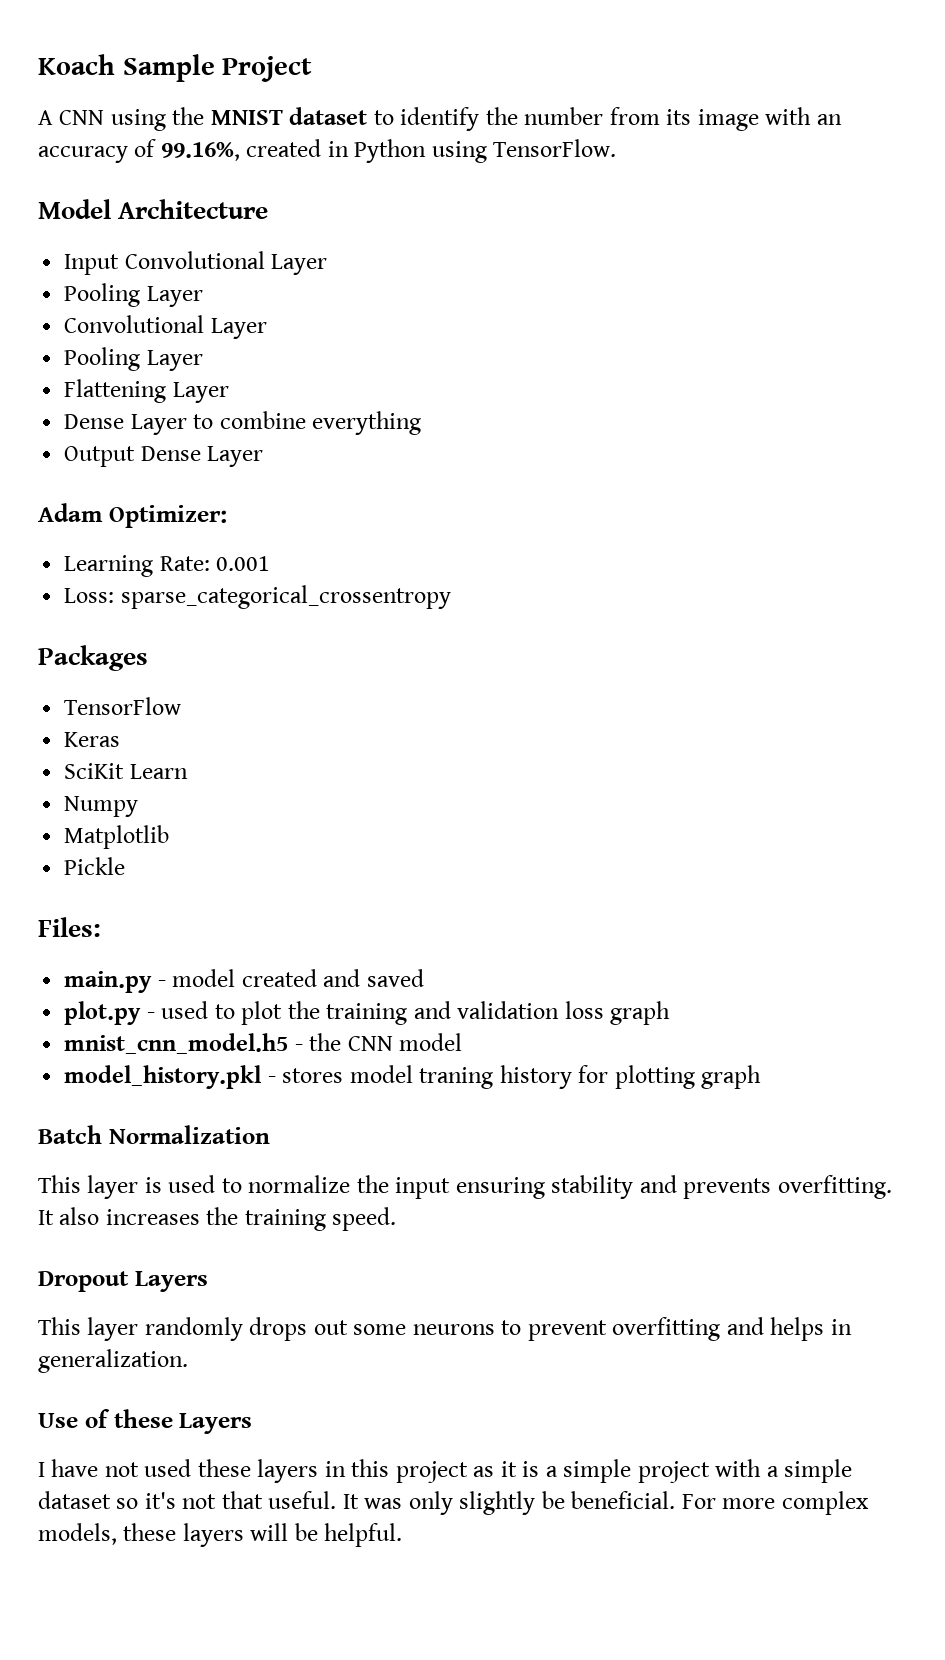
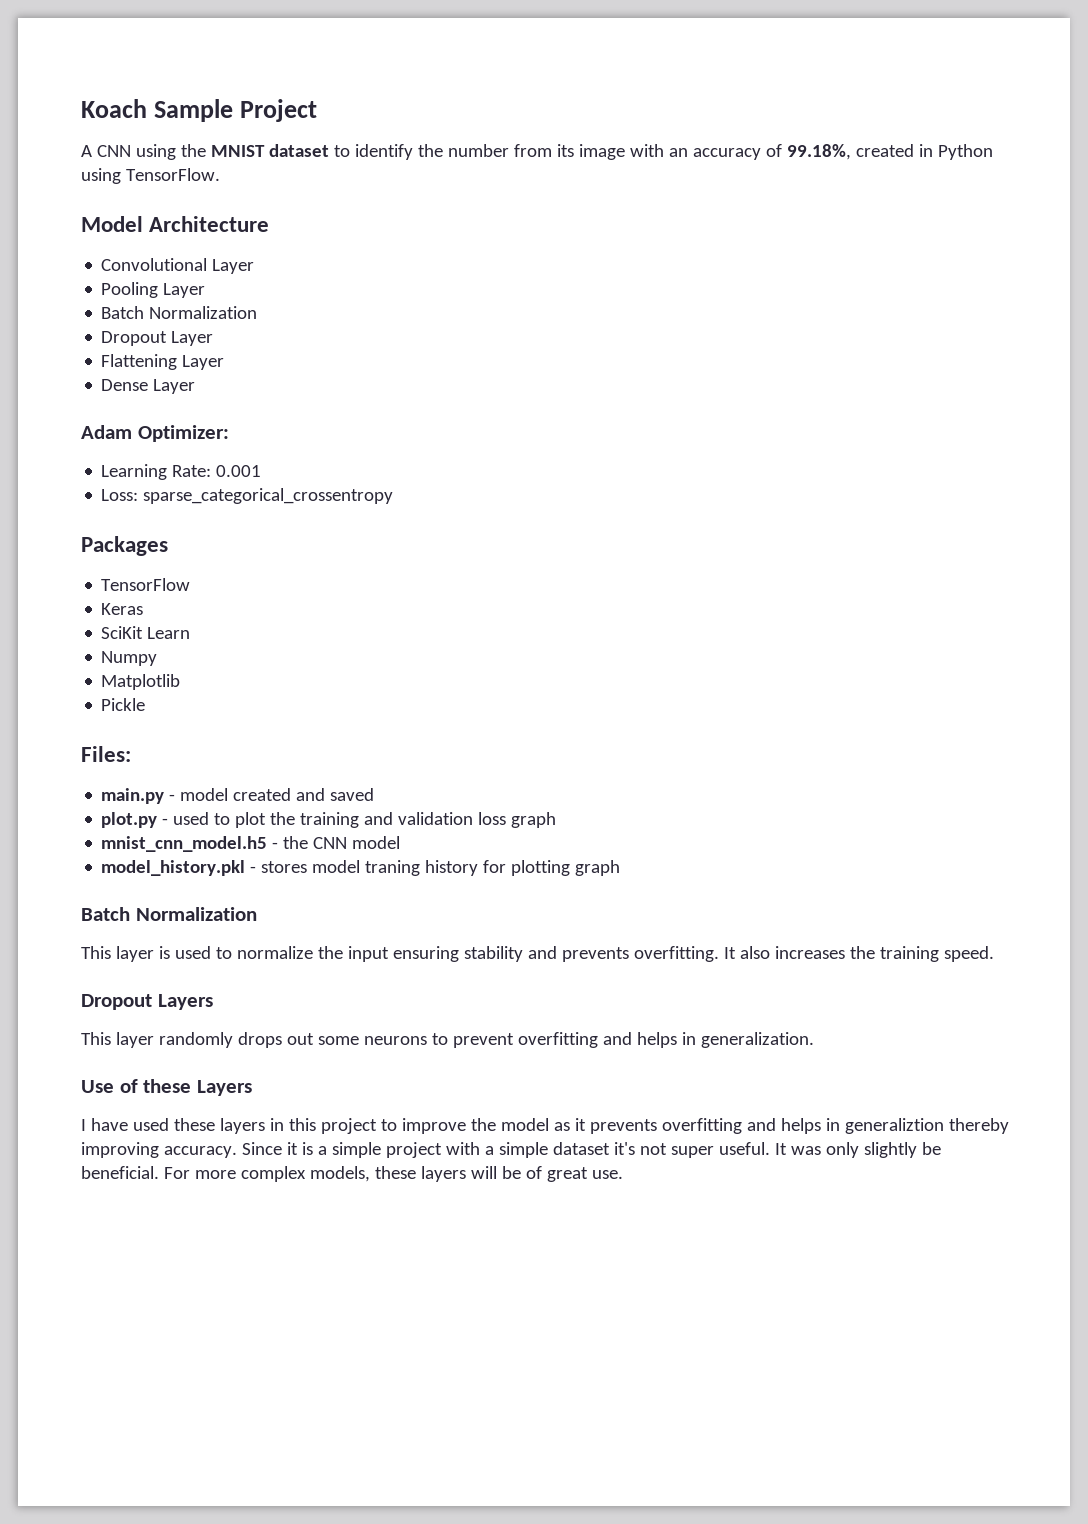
[160,142,240,161] 99.16%, -> [786,144,851,160] 99.18%,
[64,251,328,275] [64,283,203,307] [64,315,267,339] [64,347,141,371] Input Convolutional Layer // Pooling Layer // Convolutional Layer // Pooling -> [101,258,255,274] [101,282,206,298] [101,306,258,319] [101,331,168,346] Convolutional Layer // Pooling Layer // Batch Normalization // Dropout
[193,411,422,435] [64,446,264,467] to combine everything // Output Dense Layer -> (196, 386) none
[104,1462,139,1477] not -> (128, 1124) none
[473,1466,495,1477] as -> [380,1118,1009,1134] [81,1142,282,1158] to improve the model as it prevents overfitting and helps in generaliztion thereby improving accuracy. Since
[116,1498,139,1509] so -> (610, 1148) none
[221,1491,263,1509] that -> [670,1146,714,1158] super
[324,1523,403,1547] helpful. -> [525,1166,623,1182] of great use.

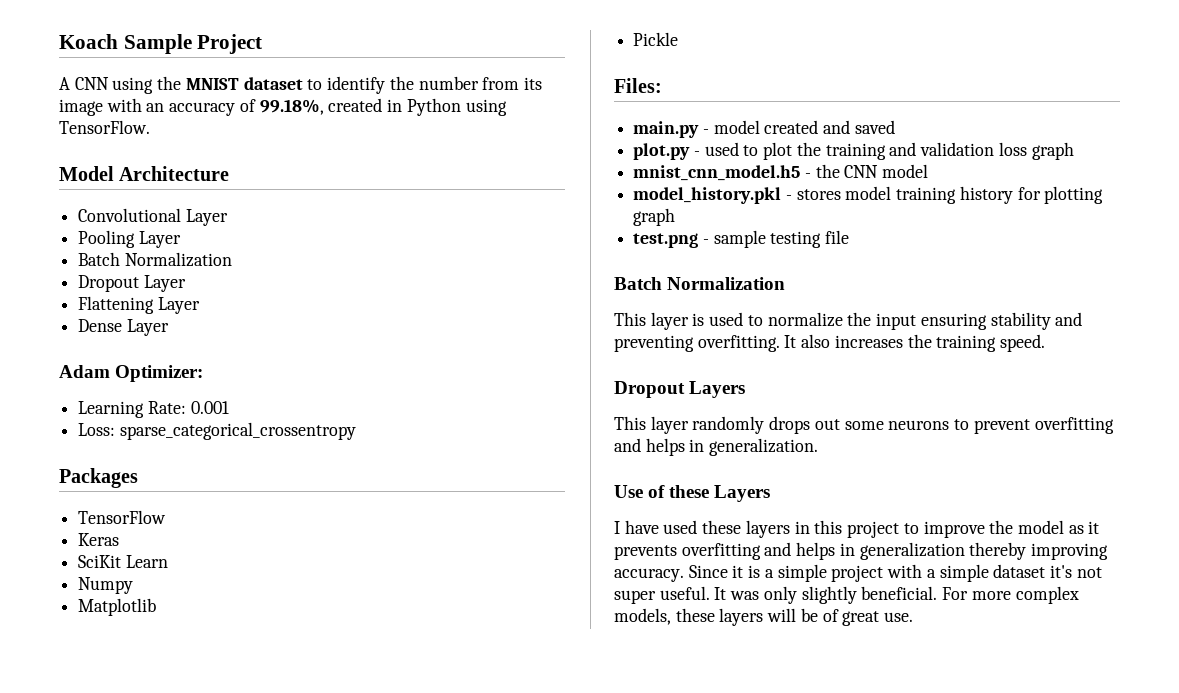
[365,860,421,876] traning -> [896,187,957,204] training
(621, 868) none -> [633,230,850,248] // test.png - sample testing file
[561,947,629,962] prevents -> [614,335,694,352] preventing
[844,1118,944,1134] generaliztion -> [859,542,965,560] generalization
[921,1142,941,1155] be -> (857, 595) none

